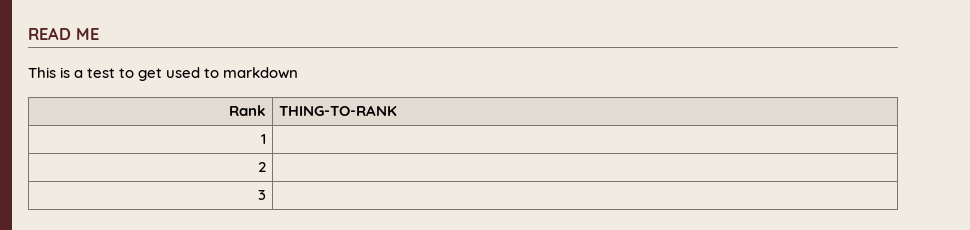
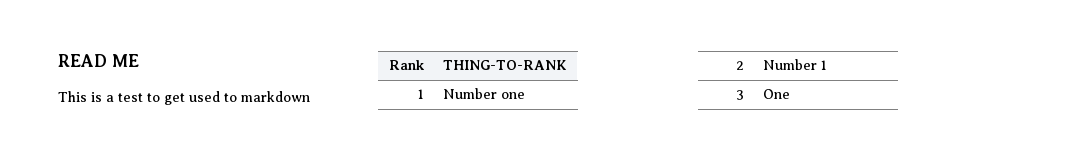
(266, 139) none -> [442,88,525,99] Number one
(266, 167) none -> [762,59,827,70] Number 1
(266, 195) none -> [762,89,790,99] One

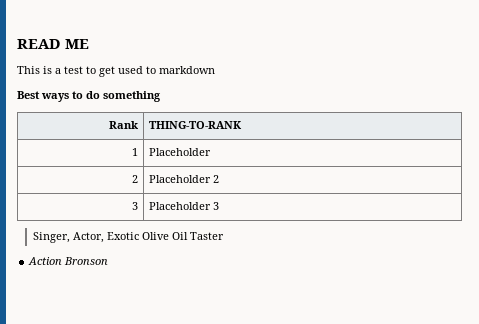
(310, 96) none -> [17,91,161,102] // Best ways to do something
[442,88,525,99] Number one -> [149,148,212,156] Placeholder
[762,59,827,70] Number 1 -> [149,175,220,183] Placeholder 2
[762,89,790,99] One -> [149,202,220,210] [32,232,224,243] [28,257,109,265] Placeholder 3 // Singer, Actor, Exotic Olive Oil Taster // Action Bronson

